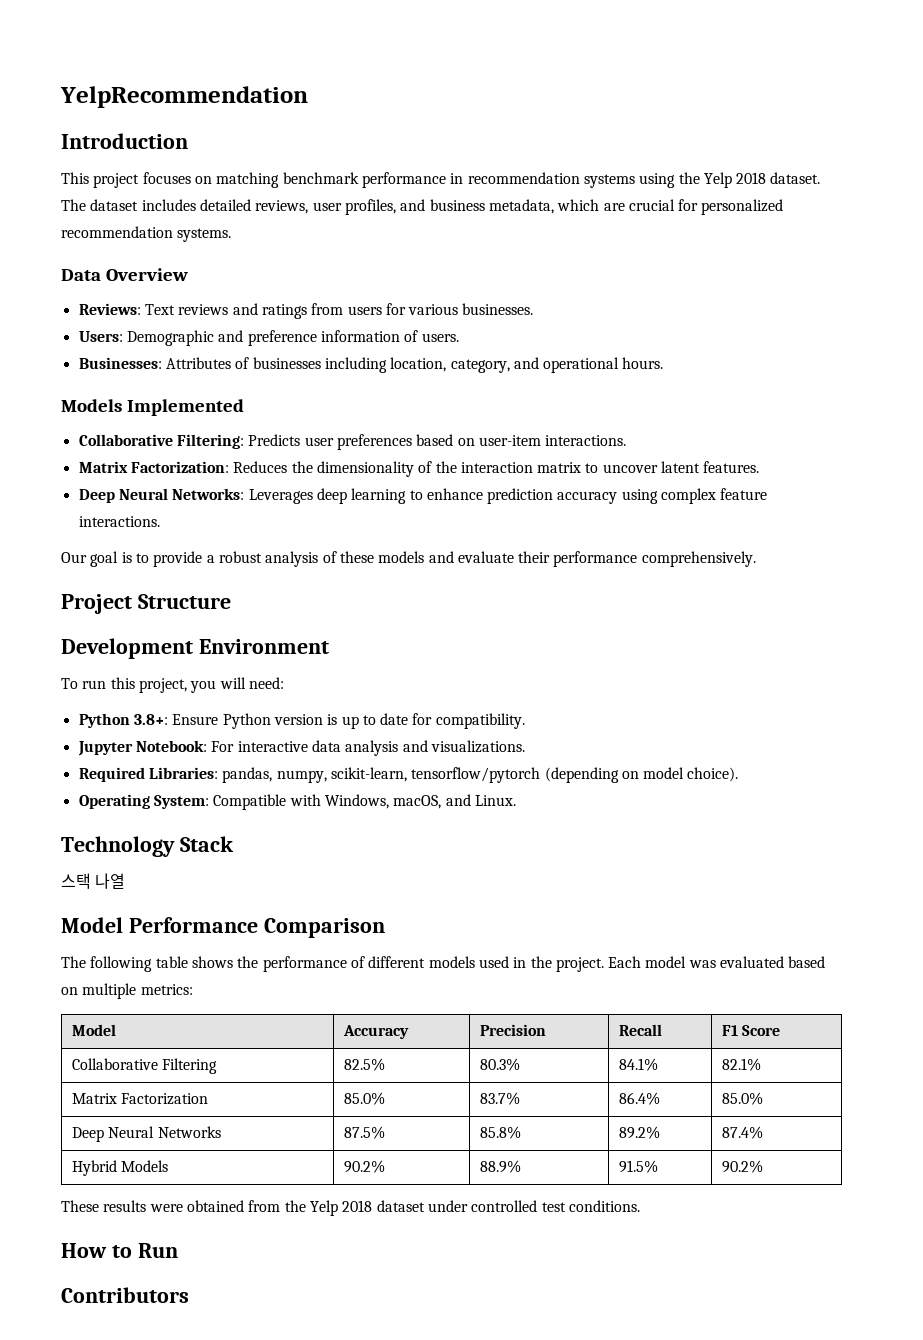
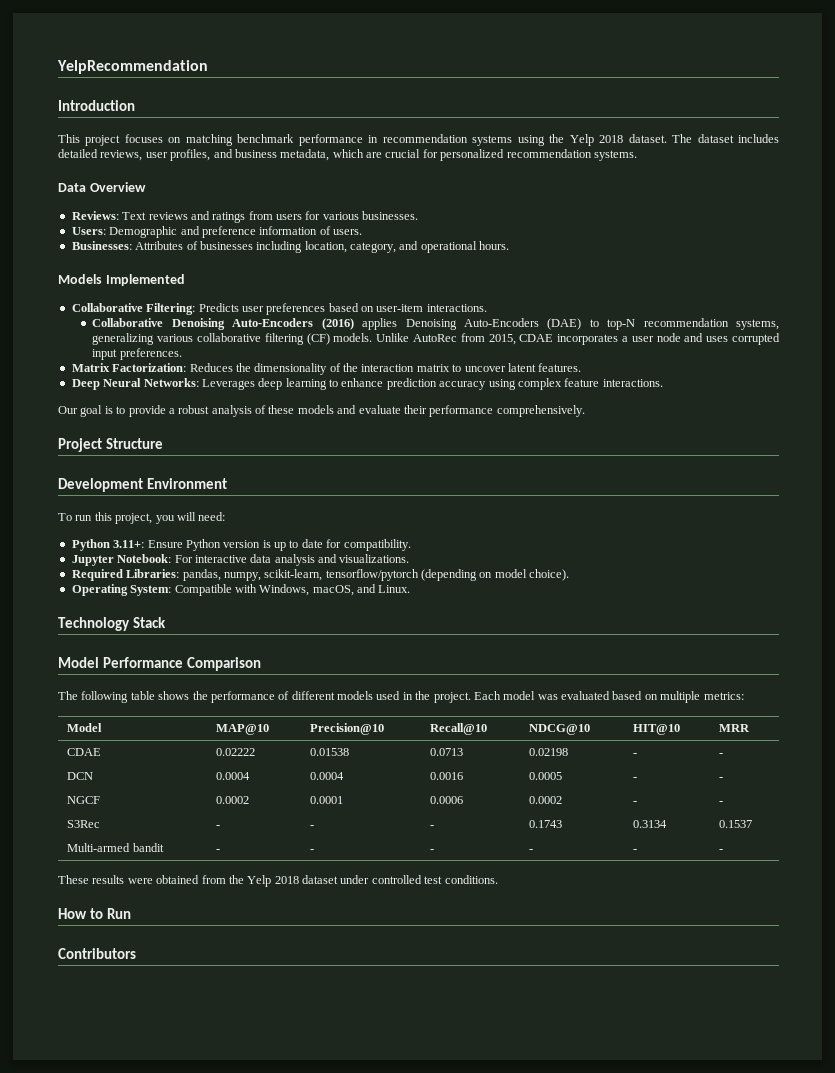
(627, 440) none -> [92,318,779,330] [92,333,781,345] [92,348,182,360] // Collaborative Denoising Auto-Encoders (2016) applies Denoising Auto-Encoders (DAE) to top-N recommendation systems, generalizing various collaborative filtering (CF) models. Unlike AutoRec from 2015, CDAE incorporates a user node and uses corrupted input preferences.
[133,714,168,725] 3.8+: -> [113,540,145,548] 3.11+:
[61,873,126,889] // 스택 나열 -> (166, 622) none
[342,1025,409,1039] [479,1024,546,1036] [618,1024,662,1036] [721,1025,781,1036] [71,1058,218,1074] [343,1058,385,1071] [479,1058,520,1071] [618,1058,658,1071] [721,1058,761,1071] [71,1093,209,1105] [343,1092,385,1105] [479,1092,520,1105] [618,1092,660,1105] [721,1092,763,1105] [71,1126,221,1142] [343,1126,385,1139] [479,1126,521,1139] [618,1126,660,1139] [721,1126,763,1139] [71,1160,169,1176] [343,1160,385,1173] [479,1160,521,1173] [618,1160,658,1173] [721,1160,763,1173] Accuracy | Precision | Recall | F1 Score // Collaborative Filtering | 82.5% | 80.3% | 84.1% | 82.1% // Matrix Factorization | 85.0% | 83.7% | 86.4% | 85.0% // Deep Neural Networks | 87.5% | 85.8% | 89.2% | 87.4% // Hybrid Models | 90.2% | 88.9% | 91.5% | 90.2% -> [216,724,270,735] [310,723,385,735] [430,723,488,735] [529,724,591,735] [633,724,681,735] [719,724,751,732] [67,748,102,756] [216,748,256,756] [310,748,350,756] [430,748,464,756] [529,748,569,756] [633,753,638,756] [719,753,724,756] [67,772,94,780] [216,772,251,780] [310,772,345,780] [430,772,464,780] [529,772,563,780] [633,777,638,780] [719,777,724,780] [67,796,101,804] [216,796,250,804] [310,796,344,804] [430,796,464,804] [529,796,563,804] [633,801,638,804] [719,801,724,804] [67,820,101,828] [216,825,221,828] [310,825,315,828] [430,825,435,828] [529,820,563,828] [633,820,668,828] [719,820,753,828] [67,843,164,852] [216,849,221,852] [310,849,315,852] [430,849,435,852] [529,849,534,852] [633,849,638,852] [719,849,724,852] MAP@10 | Precision@10 | Recall@10 | NDCG@10 | HIT@10 | MRR // CDAE | 0.02222 | 0.01538 | 0.0713 | 0.02198 | - | - // DCN | 0.0004 | 0.0004 | 0.0016 | 0.0005 | - | - // NGCF | 0.0002 | 0.0001 | 0.0006 | 0.0002 | - | - // S3Rec | - | - | - | 0.1743 | 0.3134 | 0.1537 // Multi-armed bandit | - | - | - | - | - | -

